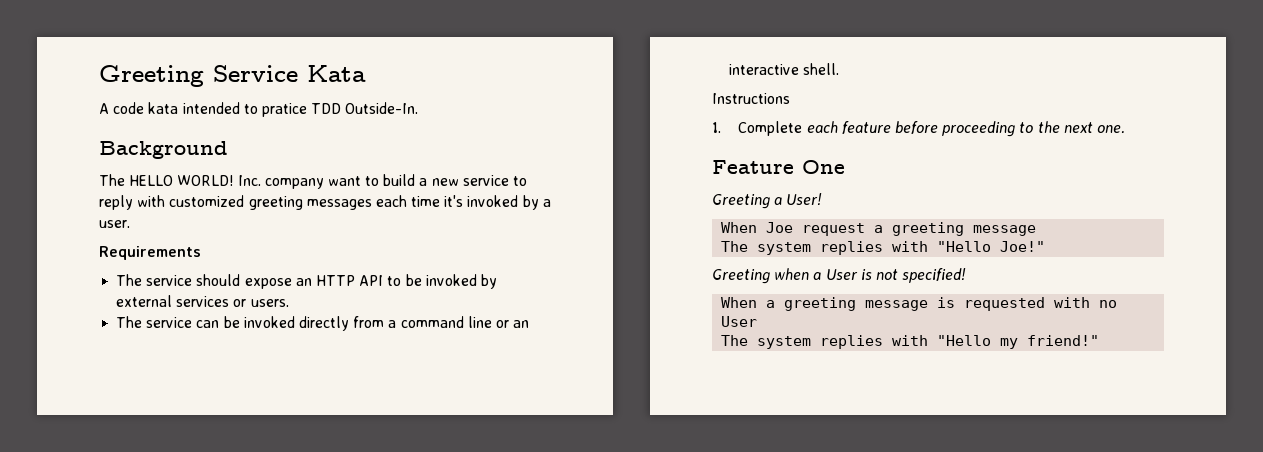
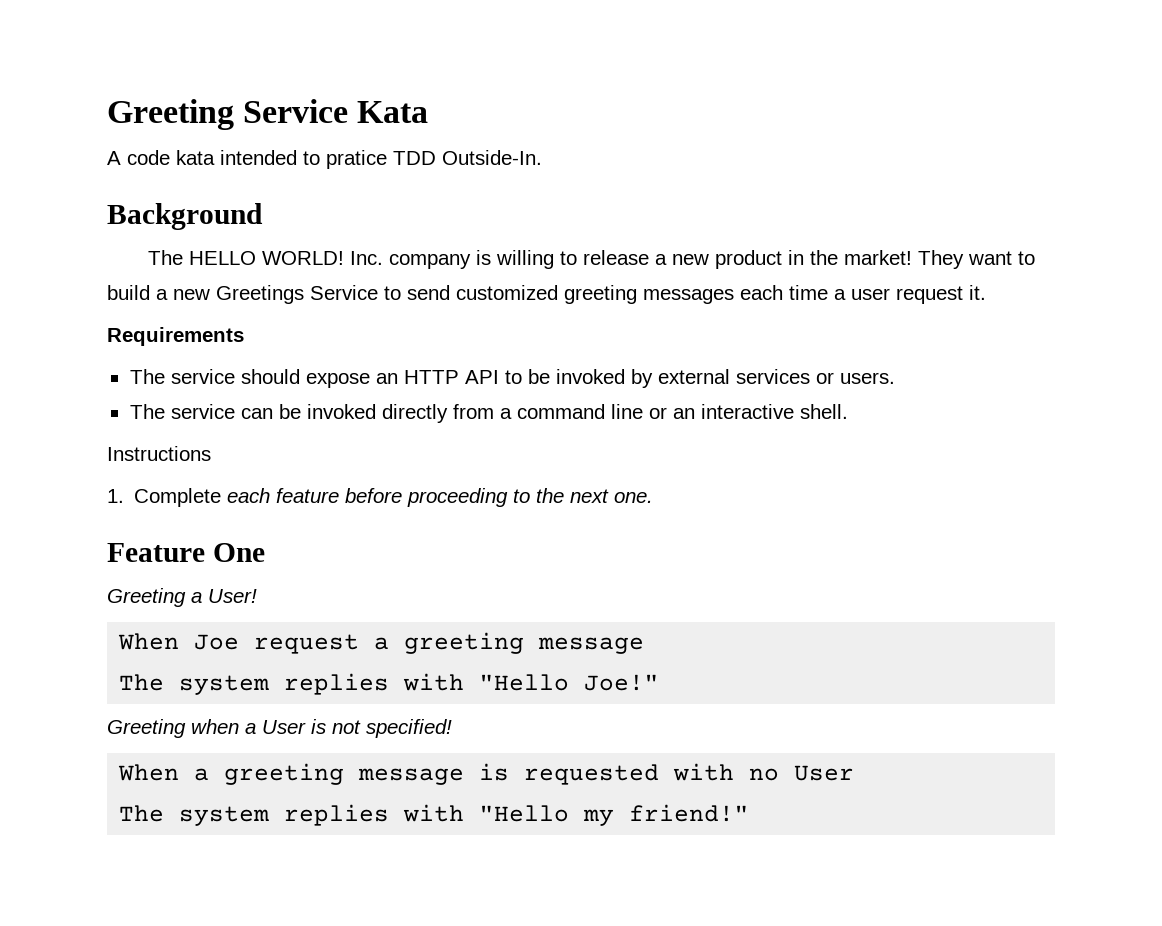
(324, 183) none -> [475,250,964,269] is willing to release a new product in the market! They
[462,175,528,186] [99,195,166,210] service to reply with -> [216,285,450,304] Greetings Service to send
[444,195,551,210] [99,220,130,228] it's invoked by a user. -> [834,285,986,304] a user request it.

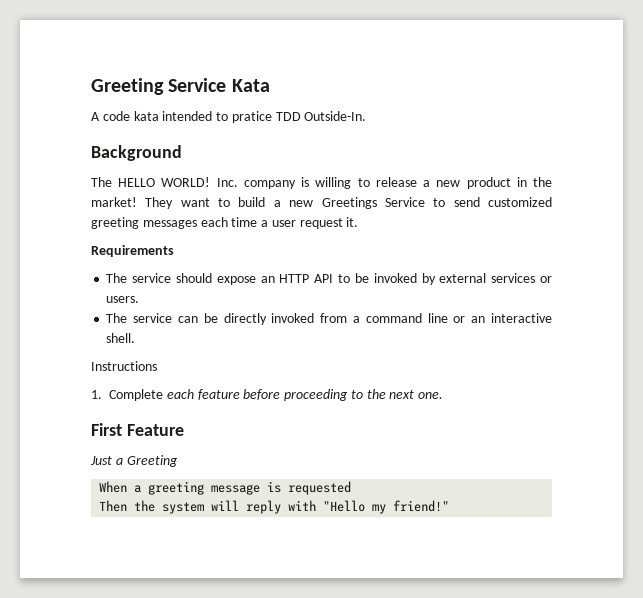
[306,404,448,423] invoked directly -> [223,313,315,325] directly invoked
(654, 497) none -> [91,423,122,436] First
[212,543,265,562] [107,588,257,607] [118,632,645,654] [119,673,660,695] [107,719,452,738] One // Greeting a User! // When Joe request a greeting message // The system replies with "Hello Joe!" // Greeting when a User is not specified! -> [90,455,178,467] // Just a Greeting
[673,763,855,781] [119,804,390,826] with no User // The system replies -> [99,500,282,514] // Then the system will reply

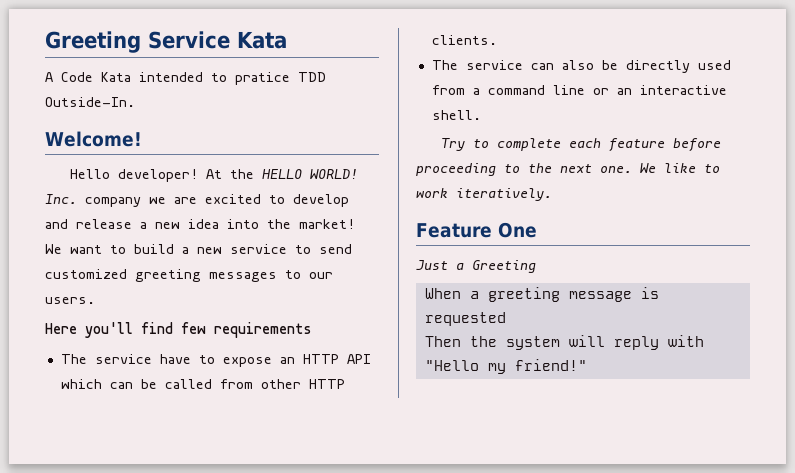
[102,111,159,121] code kata -> [61,72,131,82] Code Kata
[91,145,182,161] [91,177,370,189] Background // The HELLO WORLD! Inc. company is willing to -> [45,131,142,147] [70,169,359,182] [45,194,349,207] [45,219,68,229] Welcome! // Hello developer! At the HELLO WORLD! Inc. company we are excited to develop and
[466,177,527,189] product in -> [188,219,259,229] idea into
[145,197,174,209] They -> [45,244,62,254] We
[321,197,425,209] Greetings Service -> [230,244,287,254] service
[200,217,359,229] [91,245,174,257] [106,273,213,283] each time a user request it. // Requirements // The service should -> [285,270,333,279] [45,297,95,304] [45,322,312,338] [60,354,215,364] to our users. // Here you'll find few requirements // The service have to
[338,273,553,285] [106,296,140,303] to be invoked by external services or users. -> [60,379,345,389] [431,35,497,45] which can be called from other HTTP clients.
(198, 319) none -> [561,60,594,70] also
[271,313,315,323] invoked -> [697,60,731,70] used
[91,361,157,371] [91,389,163,401] Instructions // 1. Complete -> [441,138,562,151] Try to complete
[91,423,122,436] // First -> [640,163,720,173] [416,188,552,201] We like to work iteratively. //
(184, 430) none -> [497,222,537,238] One

